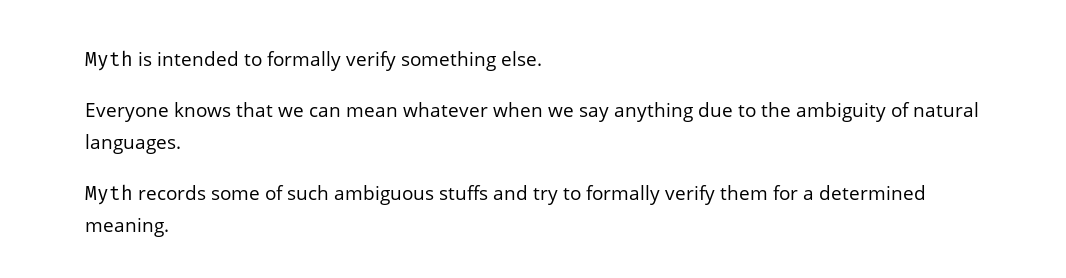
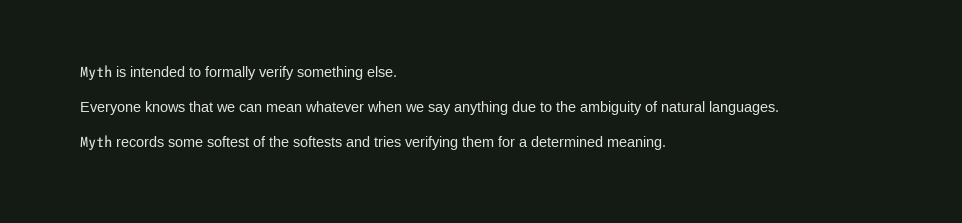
[265,185,715,205] of such ambiguous stuffs and try to formally verify -> [207,136,458,150] softest of the softests and tries verifying

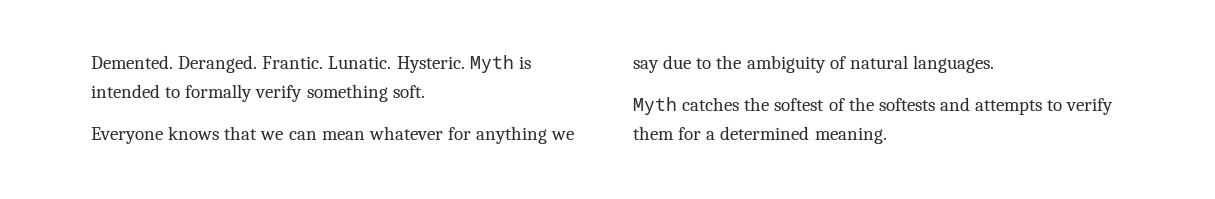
(80, 72) none -> [91,55,465,73] Demented. Deranged. Frantic. Lunatic. Hysteric.
[367,66,397,77] else. -> [392,85,425,98] soft.
[367,101,402,112] when -> [447,126,548,144] for anything
[454,101,508,115] anything -> (659, 66) none
[116,136,203,147] records some -> [682,97,770,111] catches the
[374,136,458,150] tries verifying -> [975,98,1114,115] attempts to verify

